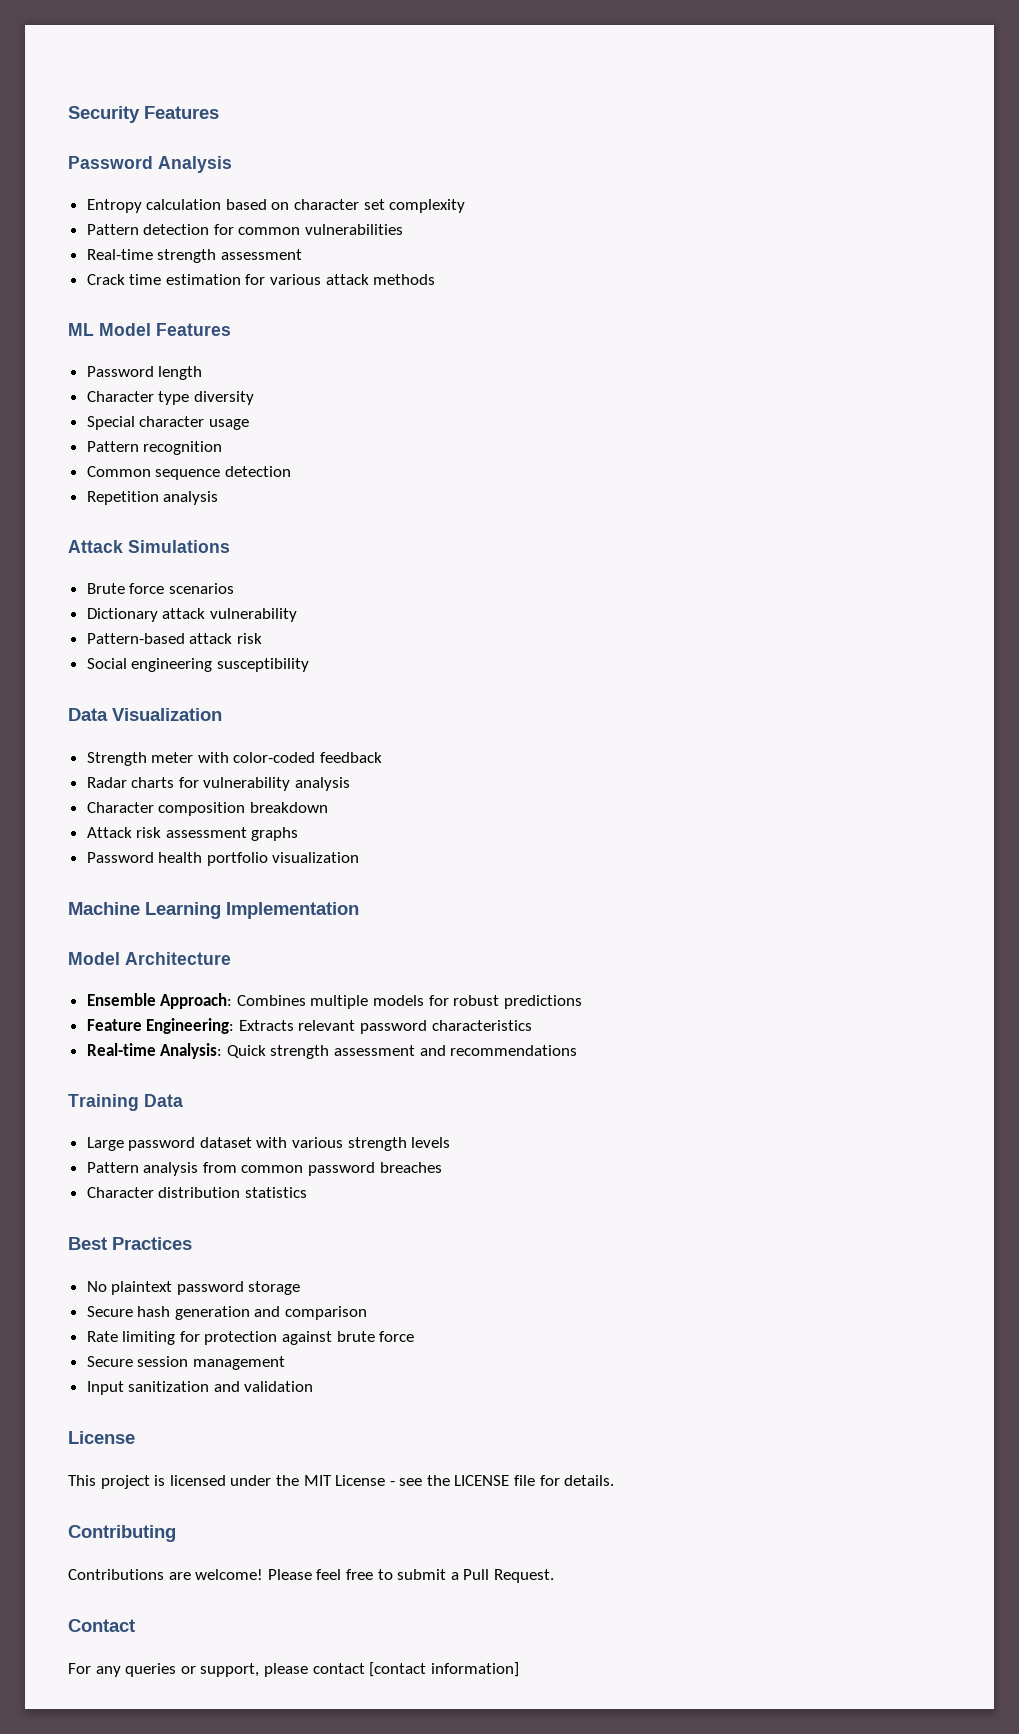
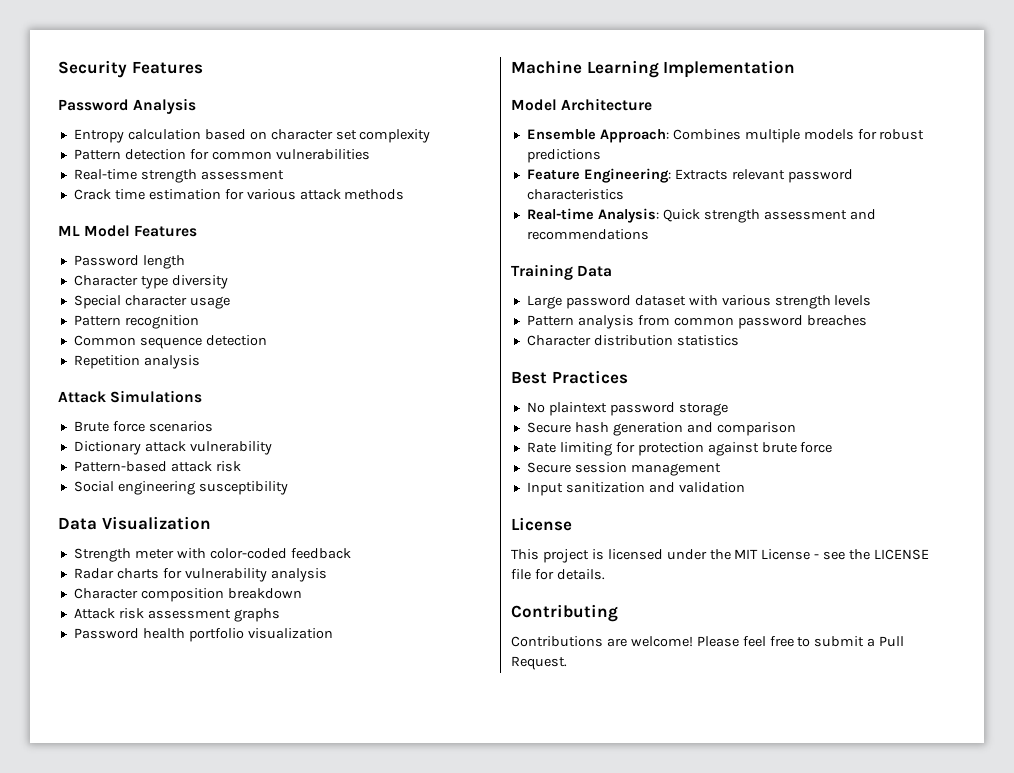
[68,1619,135,1632] [68,1662,519,1677] // Contact // For any queries or support, please contact [contact information] -> (567, 663) none

